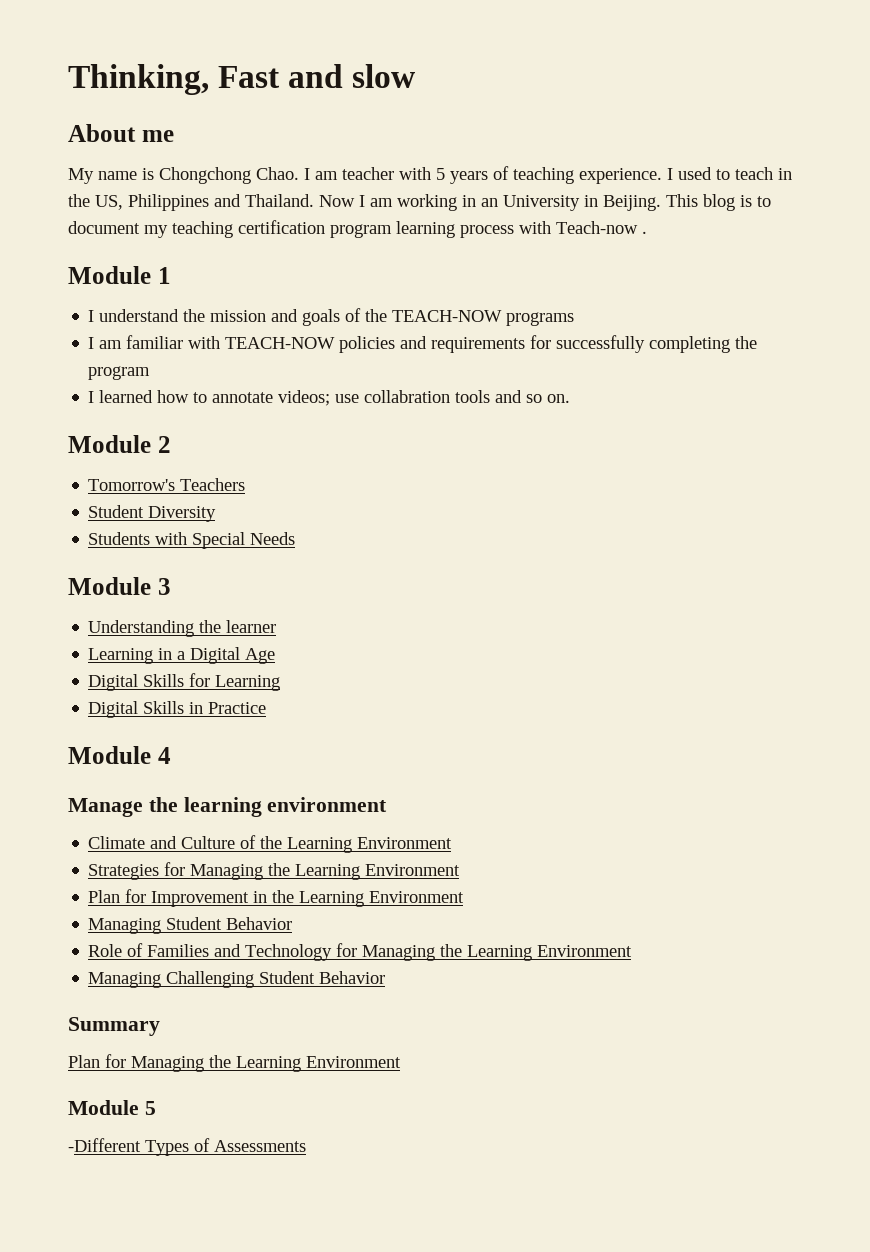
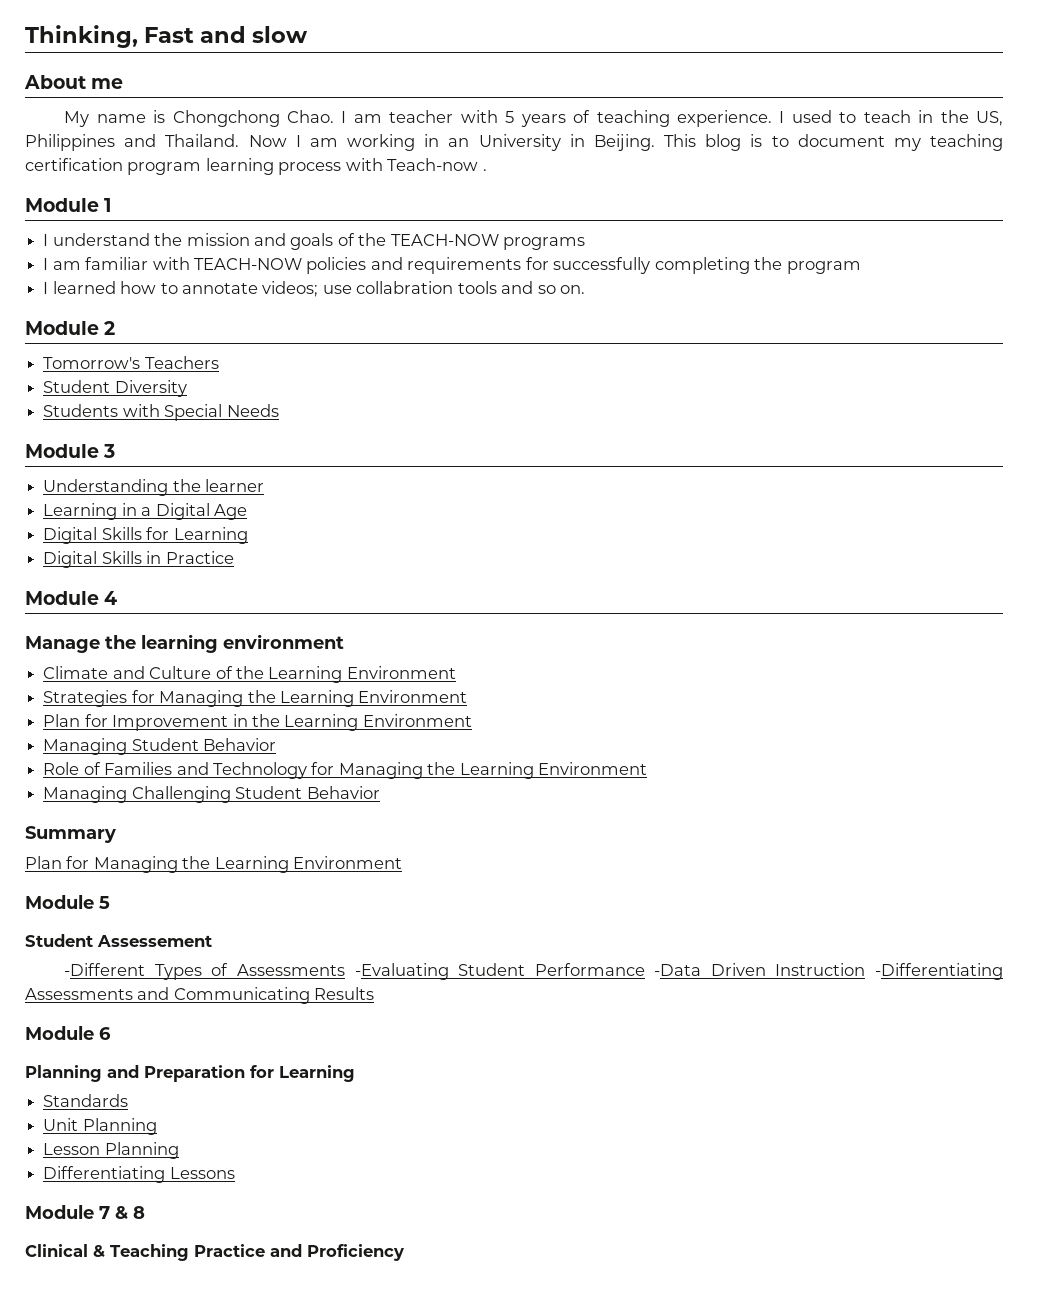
(156, 1108) none -> [25,934,212,947] // Student Assessement
(306, 1146) none -> [354,963,1003,980] [25,987,375,1004] [25,1026,111,1040] [25,1065,355,1082] [43,1094,129,1107] [43,1118,157,1135] [43,1142,179,1159] [43,1166,235,1183] [25,1205,145,1219] [25,1244,404,1261] -Evaluating Student Performance -Data Driven Instruction -Differentiating Assessments and Communicating Results // Module 6 // Planning and Preparation for Learning // Standards // Unit Planning // Lesson Planning // Differentiating Lessons // Module 7 & 8 // Clinical & Teaching Practice and Proficiency

